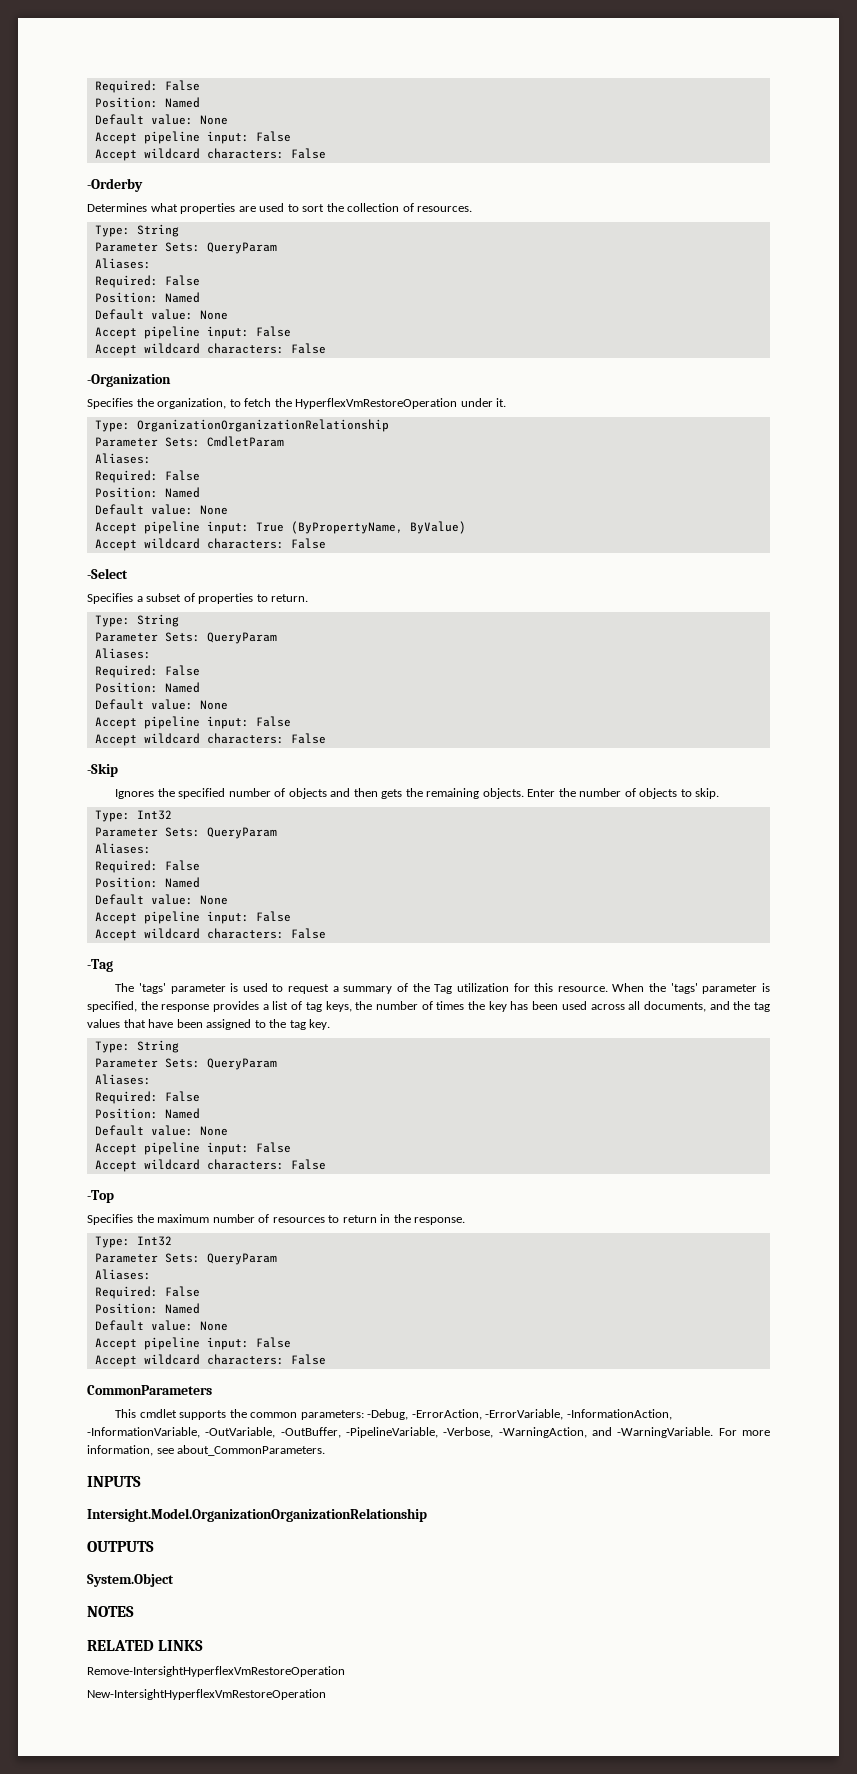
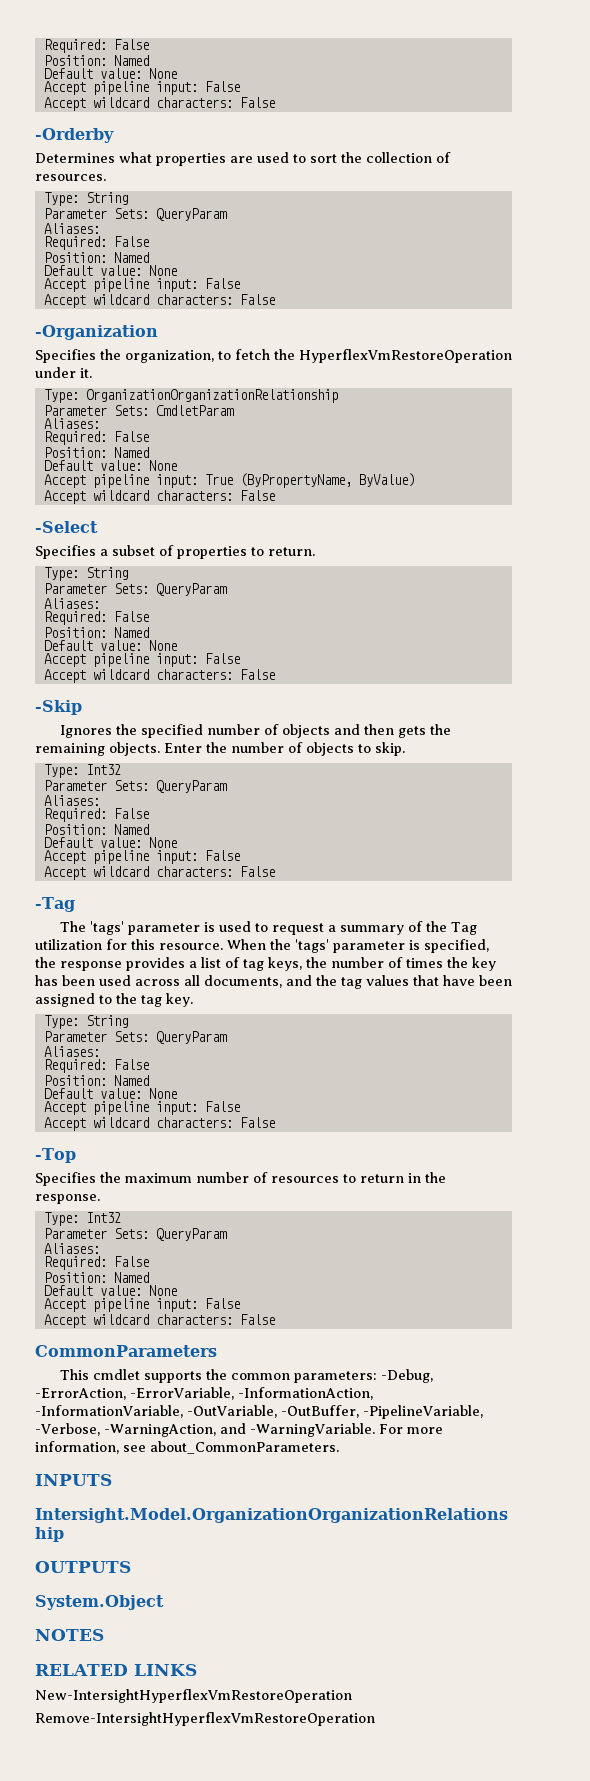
(204, 1645) none -> [35,1689,352,1703] // New-IntersightHyperflexVmRestoreOperation
[87,1689,326,1700] // New-IntersightHyperflexVmRestoreOperation -> (375, 1719) none

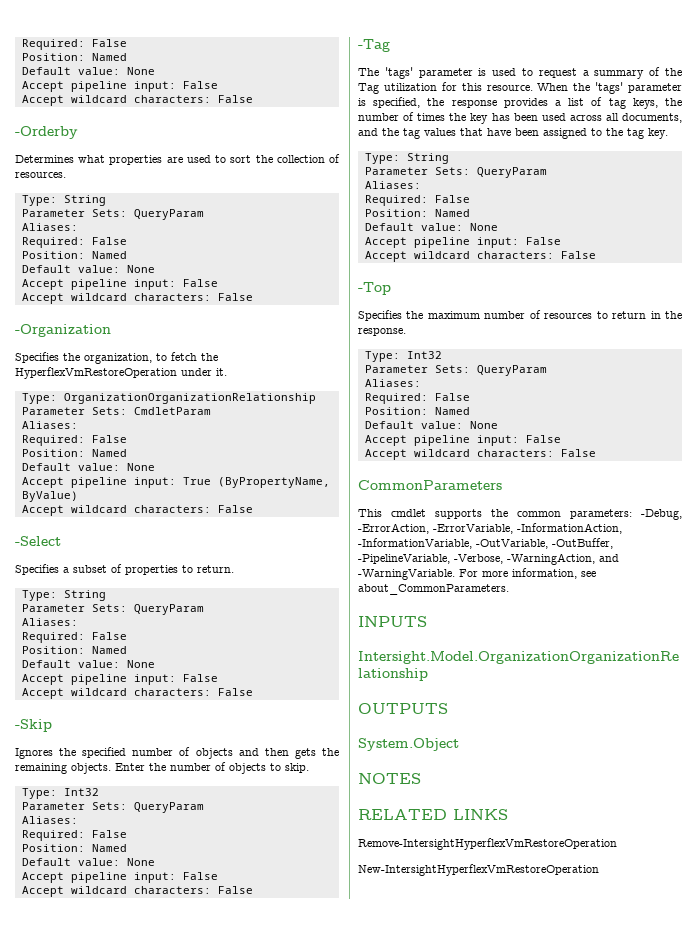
(197, 1670) none -> [358,838,617,850] // Remove-IntersightHyperflexVmRestoreOperation
[35,1712,375,1726] // Remove-IntersightHyperflexVmRestoreOperation -> (599, 870) none

